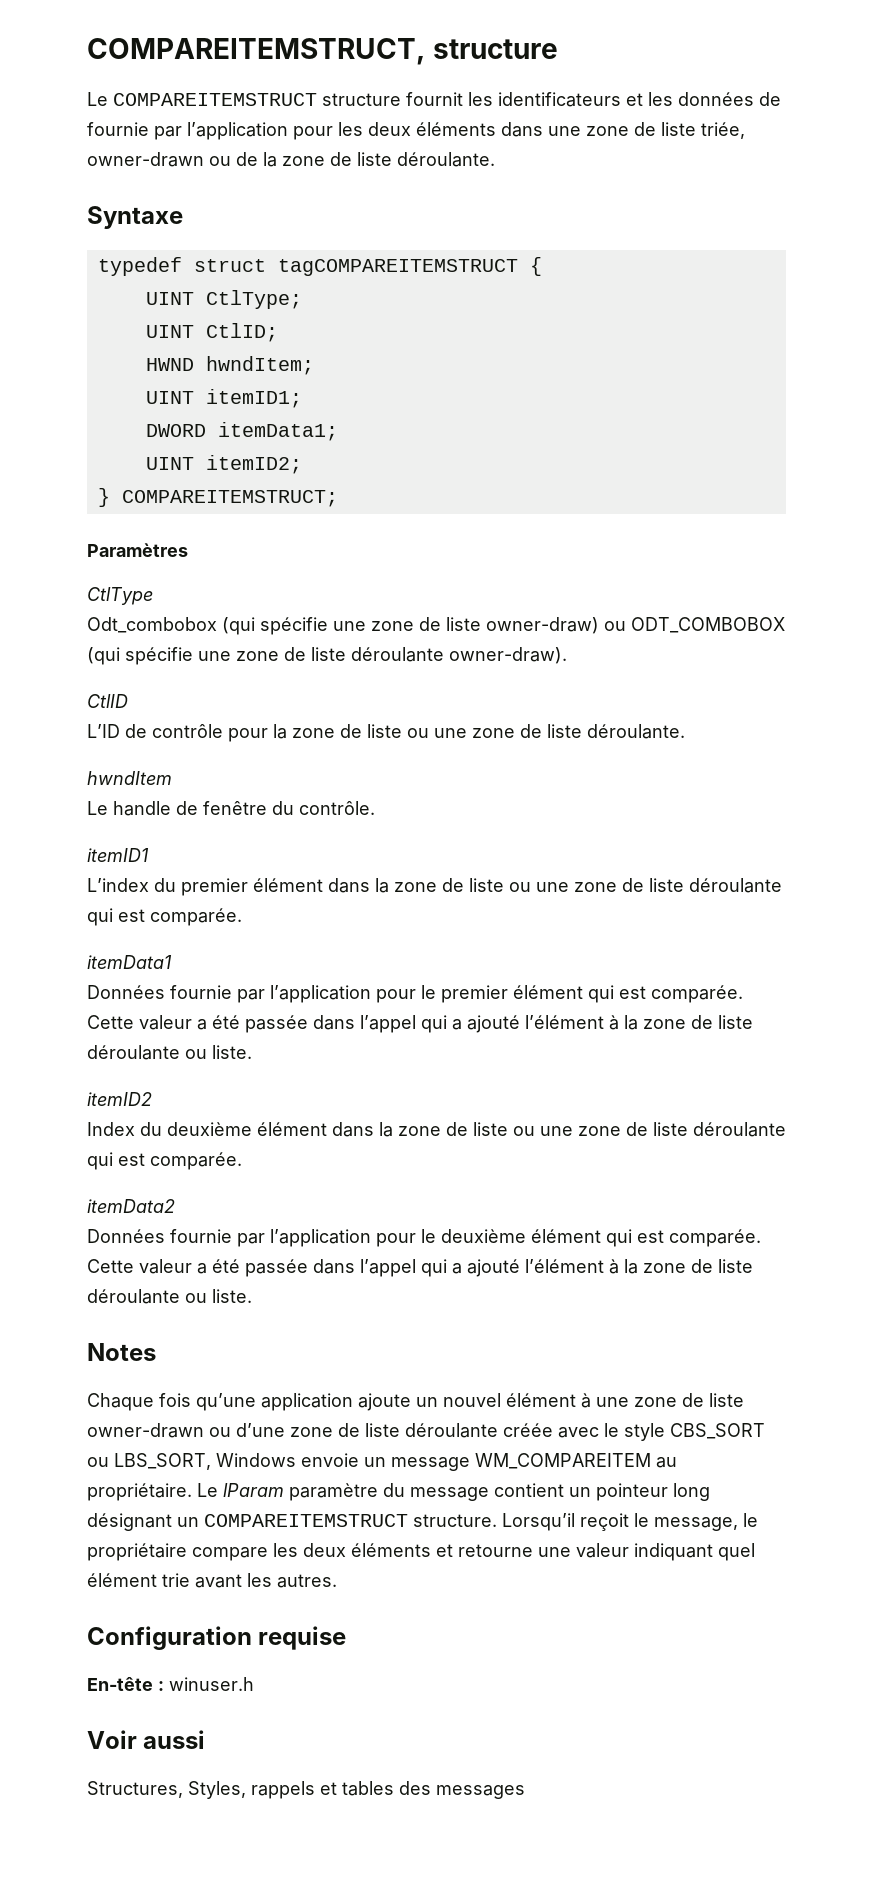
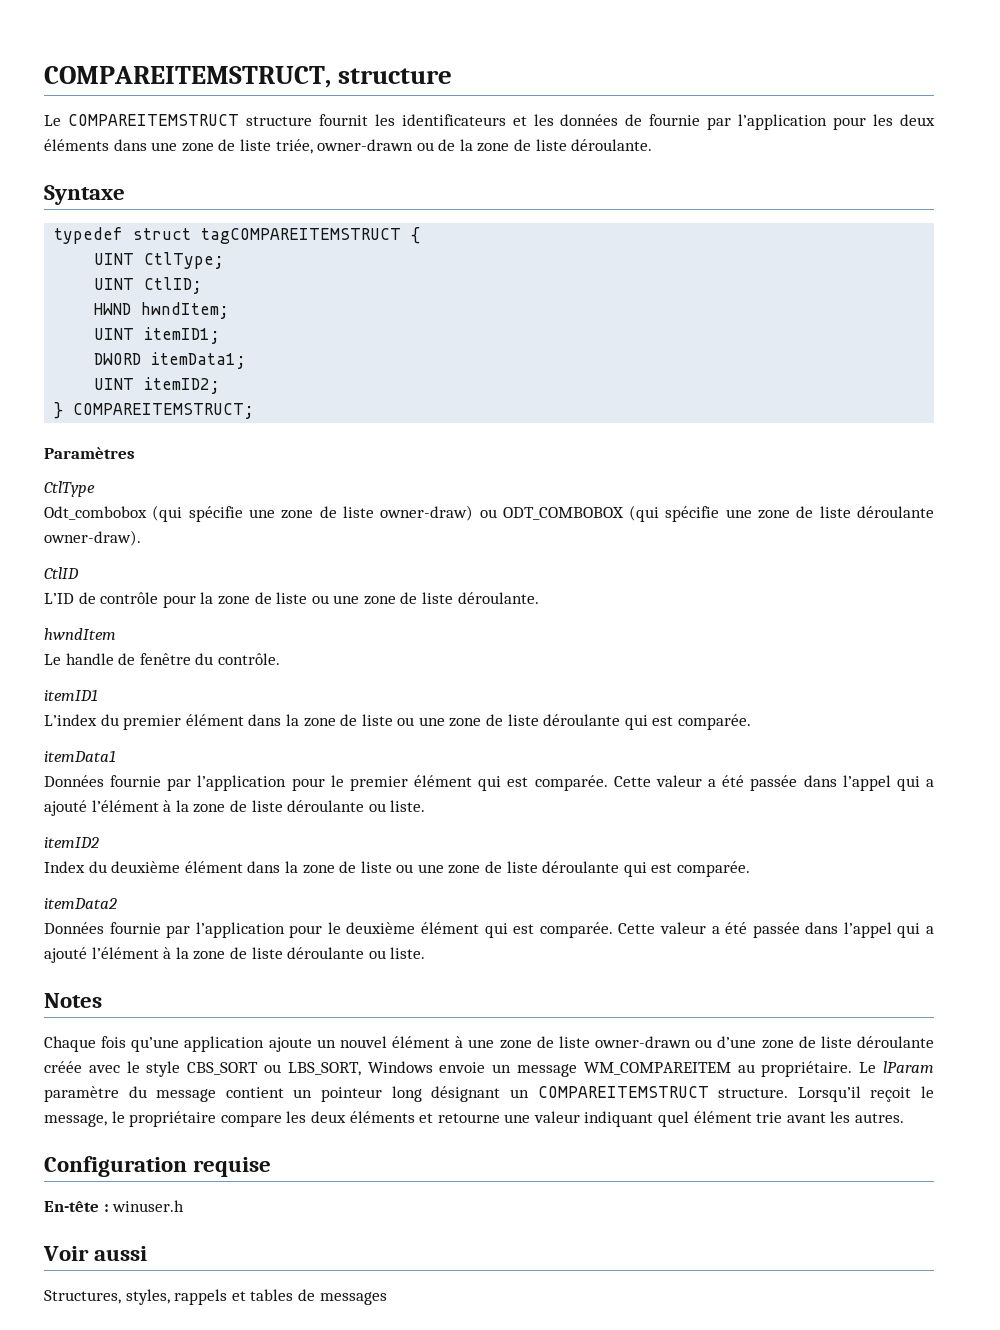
[188,1781,246,1799] Styles, -> [125,1289,170,1305] styles,
[399,1781,431,1795] des -> [297,1289,315,1301] de

